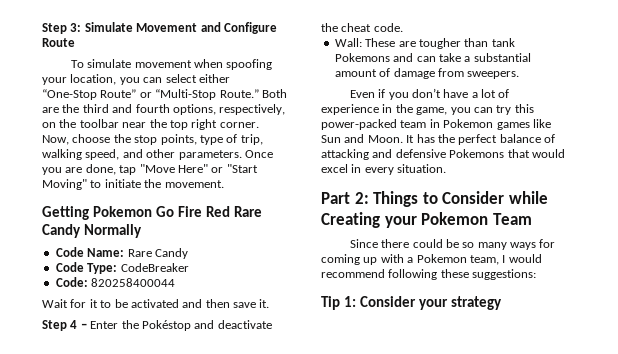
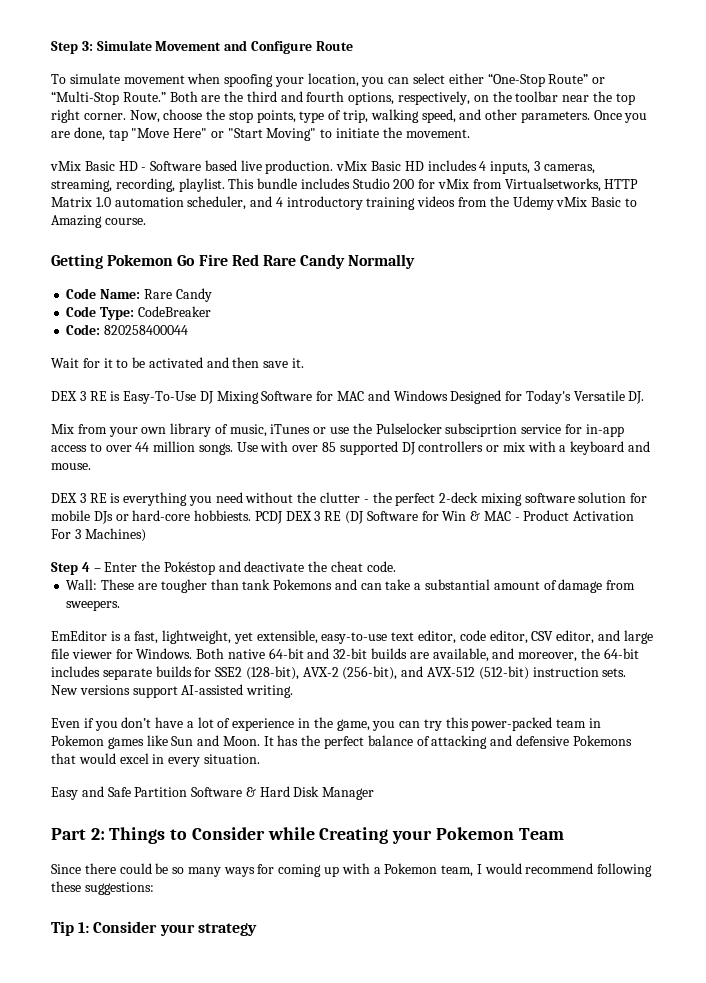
(224, 184) none -> [50,160,595,174] [51,178,639,192] [51,196,637,210] [51,215,146,228] // vMix Basic HD - Software based live production. vMix Basic HD includes 4 inputs, 3 cameras, streaming, recording, playlist. This bundle includes Studio 200 for vMix from Virtualsetworks, HTTP Matrix 1.0 automation scheduler, and 4 introductory training videos from the Udemy vMix Basic to Amazing course.
(270, 303) none -> [51,390,645,404] [51,423,624,437] [51,441,651,455] [51,463,91,470] [51,492,648,506] [51,510,635,524] [51,528,146,542] // DEX 3 RE is Easy-To-Use DJ Mixing Software for MAC and Windows Designed for Today's Versatile DJ. // Mix from your own library of music, iTunes or use the Pulselocker subsciprtion service for in-app access to over 44 million songs. Use with over 85 supported DJ controllers or mix with a keyboard and mouse. // DEX 3 RE is everything you need without the clutter - the perfect 2-deck mixing software solution for mobile DJs or hard-core hobbiests. PCDJ DEX 3 RE (DJ Software for Win & MAC - Product Activation For 3 Machines)
(520, 75) none -> [51,630,653,644] [51,648,639,662] [51,666,627,680] [51,684,294,698] // EmEditor is a fast, lightweight, yet extensible, easy-to-use text editor, code editor, CSV editor, and large file viewer for Windows. Both native 64-bit and 32-bit builds are available, and moreover, the 64-bit includes separate builds for SSE2 (128-bit), AVX-2 (256-bit), and AVX-512 (512-bit) instruction sets. New versions support AI-assisted writing.
(447, 168) none -> [51,786,375,800] // Easy and Safe Partition Software & Hard Disk Manager

